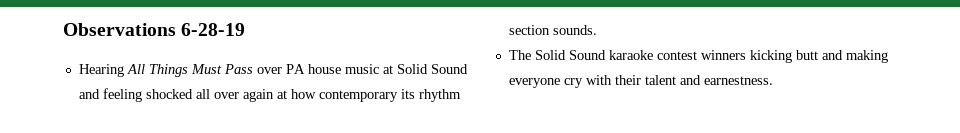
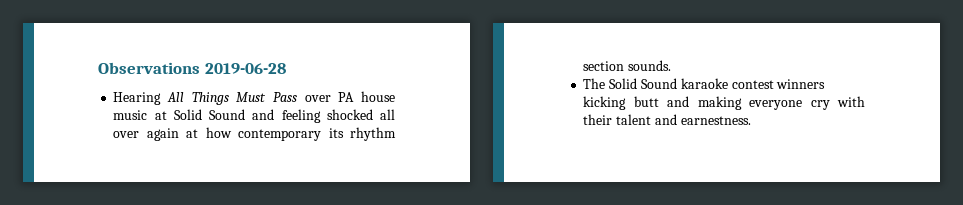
[181,23,246,36] 6-28-19 -> [204,63,286,74] 2019-06-28

